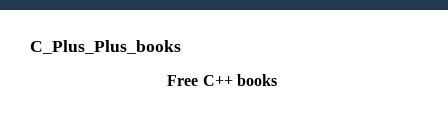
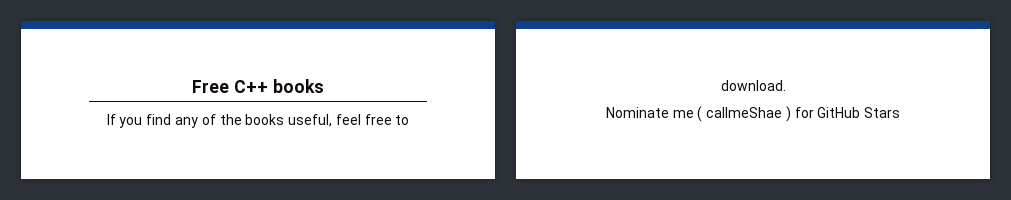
[30,40,181,54] C_Plus_Plus_books // -> (192, 86) none
(277, 80) none -> [106,114,410,128] [720,80,786,91] [605,106,901,122] // If you find any of the books useful, feel free to download. // Nominate me ( callmeShae ) for GitHub Stars

